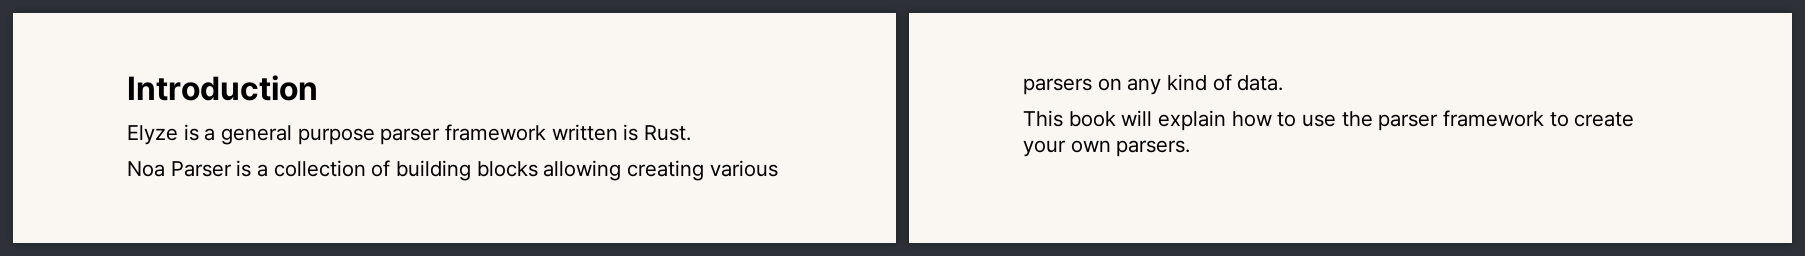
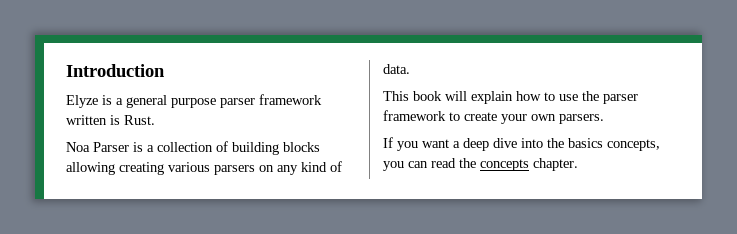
(1191, 148) none -> [383,137,660,151] [383,158,578,171] // If you want a deep dive into the basics concepts, you can read the concepts chapter.

